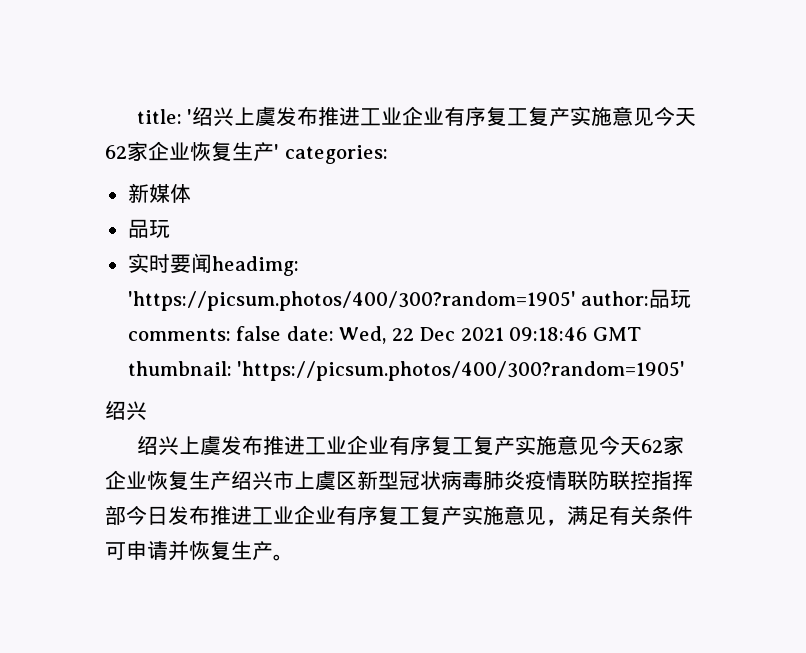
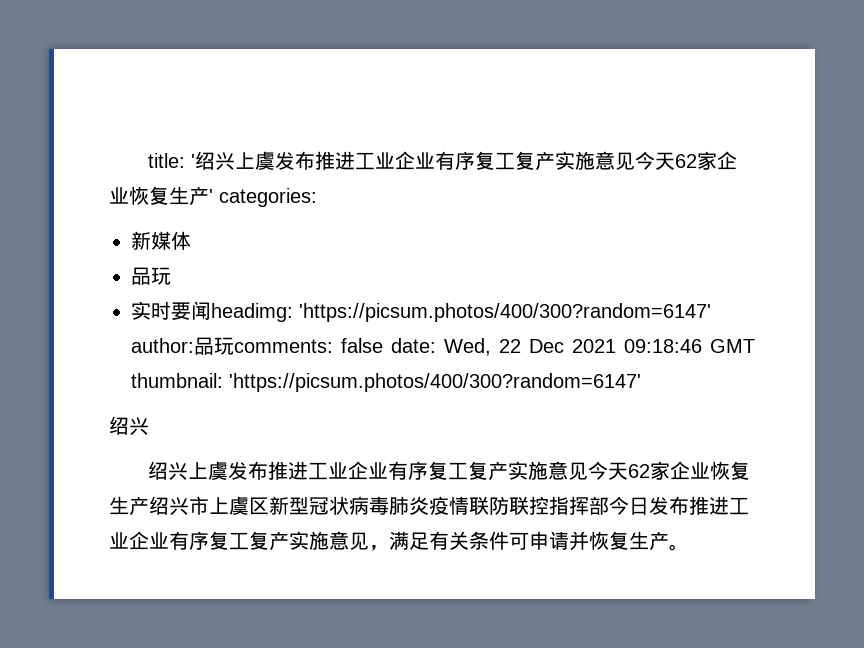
[127,291,576,311] 'https://picsum.photos/400/300?random=1905' -> [299,303,711,322] 'https://picsum.photos/400/300?random=6147'
[237,361,686,381] 'https://picsum.photos/400/300?random=1905' -> [229,373,641,392] 'https://picsum.photos/400/300?random=6147'

